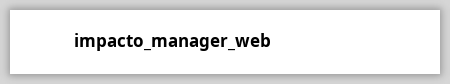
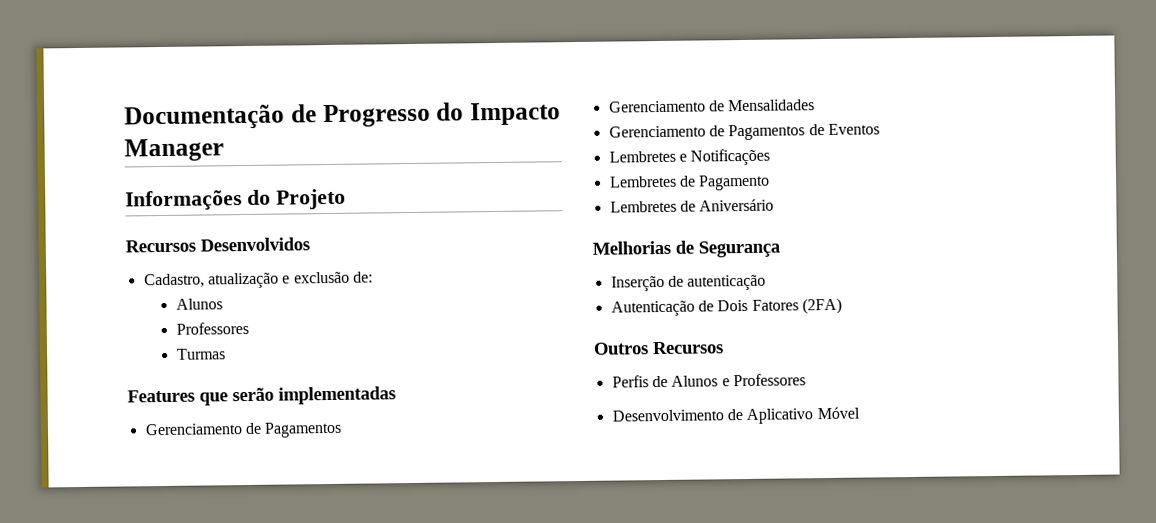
[74,33,271,51] impacto_manager_web -> [124,102,561,131] [124,138,224,162] [125,188,346,212] [125,237,310,253] [143,271,373,289] [175,298,223,310] [175,321,249,335] [176,348,226,360] [127,386,396,406] [144,421,343,438] [608,99,816,113] [608,123,880,141] [608,148,771,166] [608,174,771,191] [609,198,775,213] [592,240,780,258] [610,274,767,292] [610,297,842,317] [593,341,724,355] [611,373,806,388] [611,406,860,424] Documentação de Progresso do Impacto Manager // Informações do Projeto // Recursos Desenvolvidos // Cadastro, atualização e exclusão de: // Alunos // Professores // Turmas // Features que serão implementadas // Gerenciamento de Pagamentos // Gerenciamento de Mensalidades // Gerenciamento de Pagamentos de Eventos // Lembretes e Notificações // Lembretes de Pagamento // Lembretes de Aniversário // Melhorias de Segurança // Inserção de autenticação // Autenticação de Dois Fatores (2FA) // Outros Recursos // Perfis de Alunos e Professores // Desenvolvimento de Aplicativo Móvel

